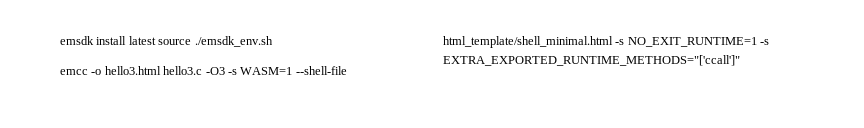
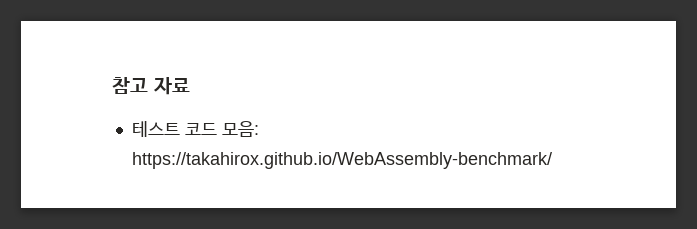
[60,36,273,47] [60,66,347,75] [443,36,770,48] [443,55,740,66] emsdk install latest source ./emsdk_env.sh // emcc -o hello3.html hello3.c -O3 -s WASM=1 --shell-file html_template/shell_minimal.html -s NO_EXIT_RUNTIME=1 -s EXTRA_EXPORTED_RUNTIME_METHODS="['ccall']" -> [112,77,190,95] [131,121,259,137] [131,152,552,169] 참고 자료 // 테스트 코드 모음: https://takahirox.github.io/WebAssembly-benchmark/

